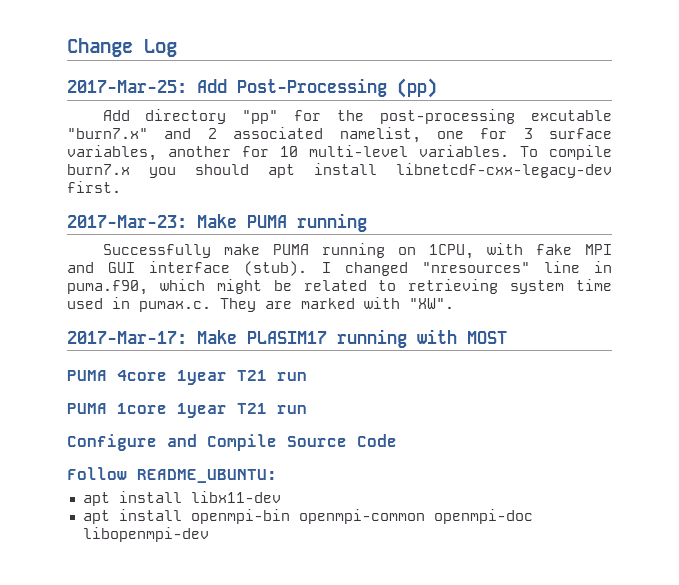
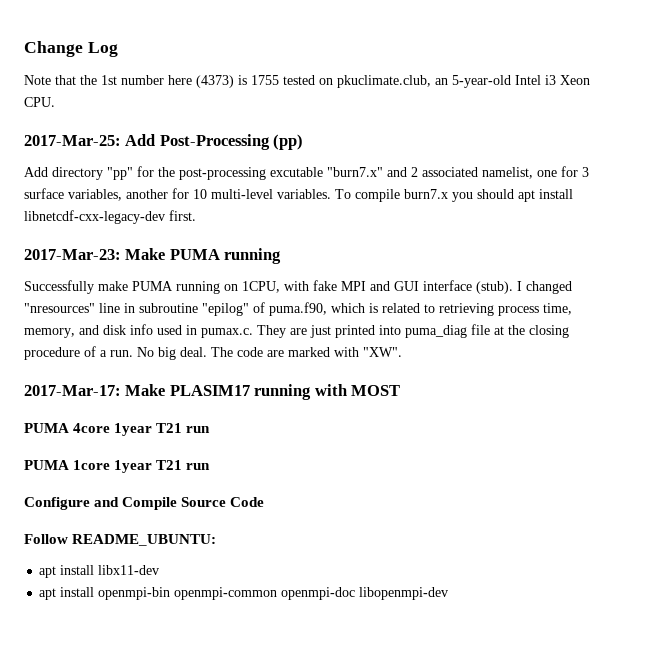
(177, 48) none -> [24,75,590,88] [24,97,55,107] // Note that the 1st number here (4373) is 1755 tested on pkuclimate.club, an 5-year-old Intel i3 Xeon CPU.
[67,279,612,295] puma.f90, which might be related to retrieving system time -> [139,302,572,316] [24,324,153,338] subroutine "epilog" of puma.f90, which is related to retrieving process time, memory, and disk info
(292, 305) none -> [310,324,569,338] [24,346,284,360] just printed into puma_diag file at the closing procedure of a run. No big deal. The code are

